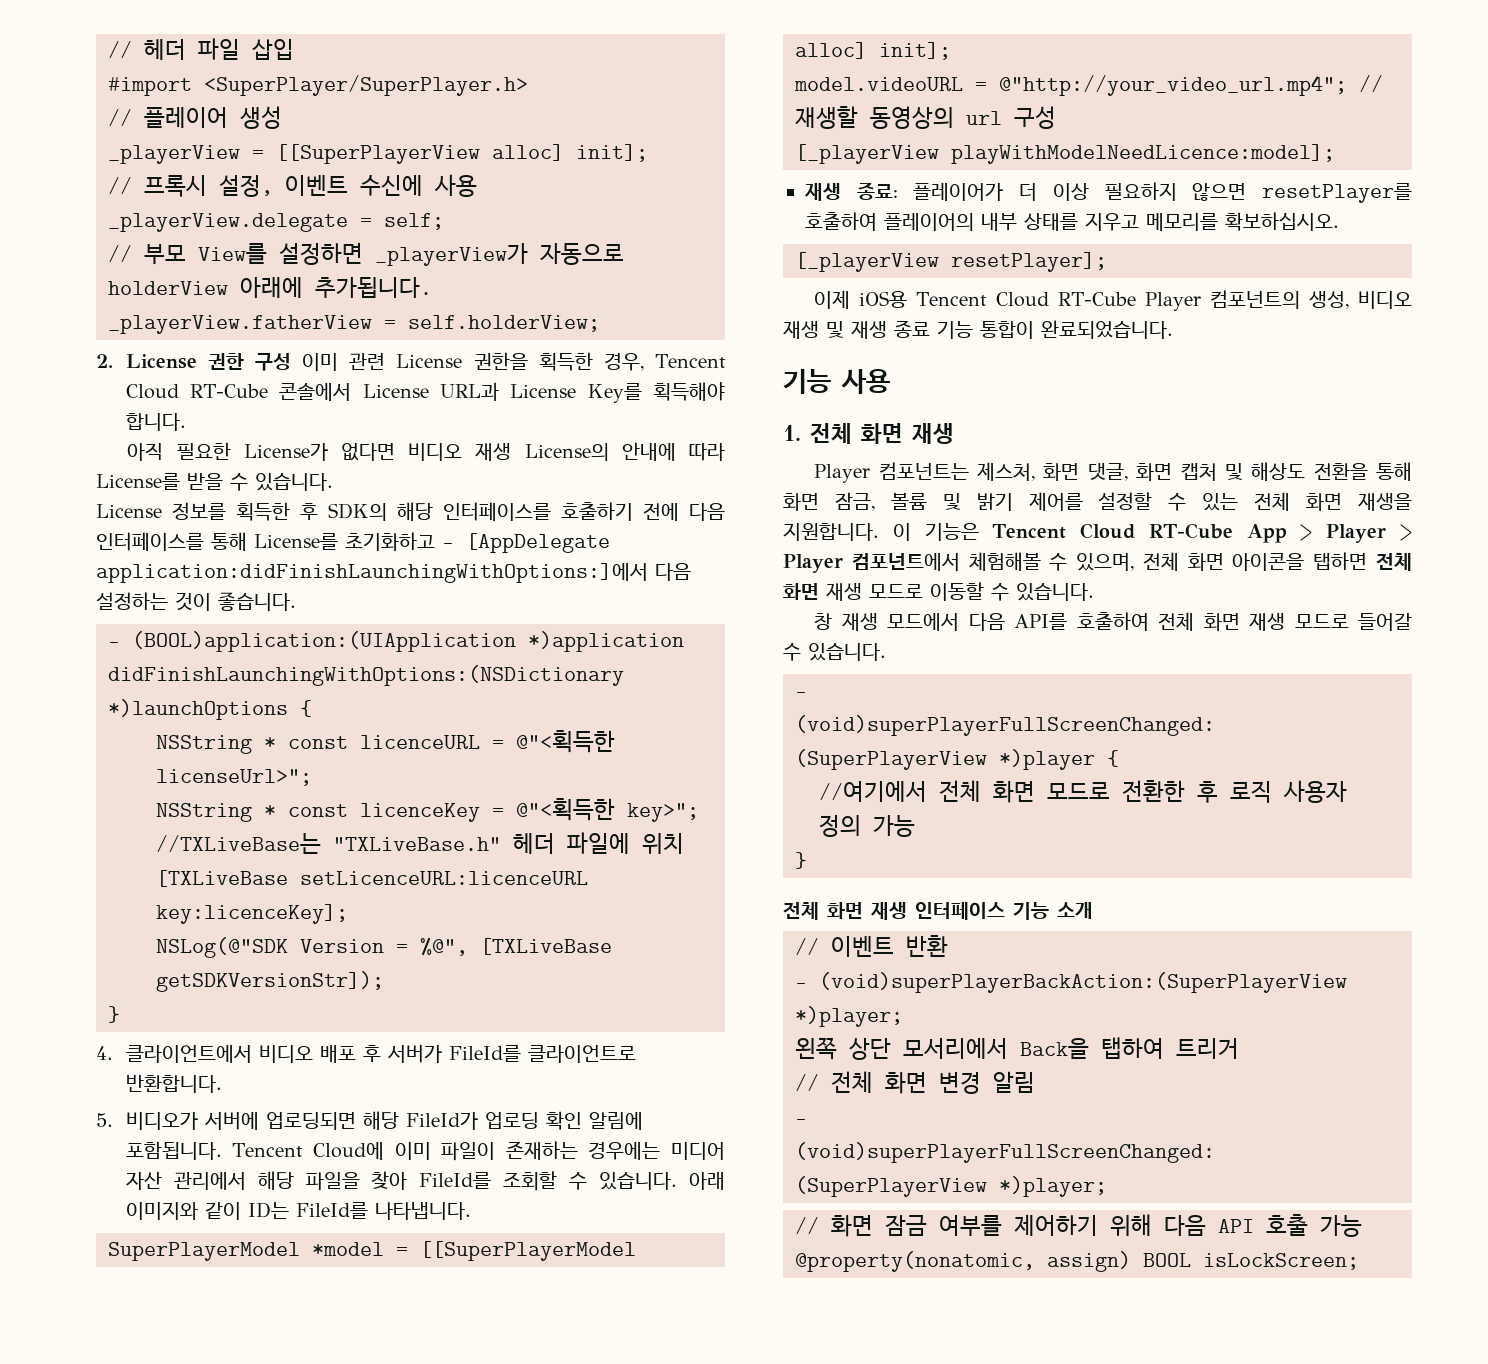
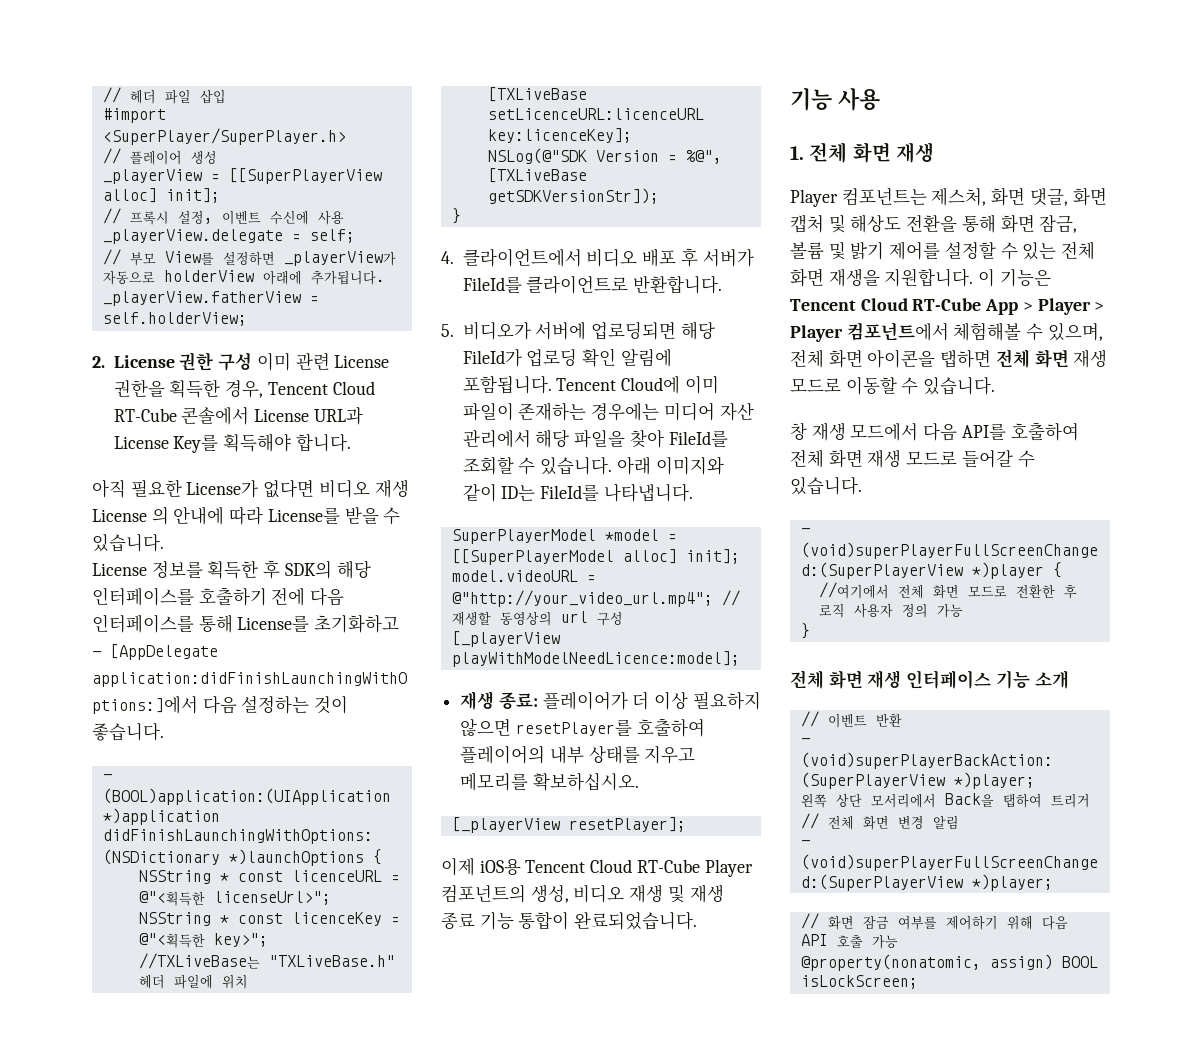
[524,443,609,461] License의 -> [92,506,169,525] License 의

